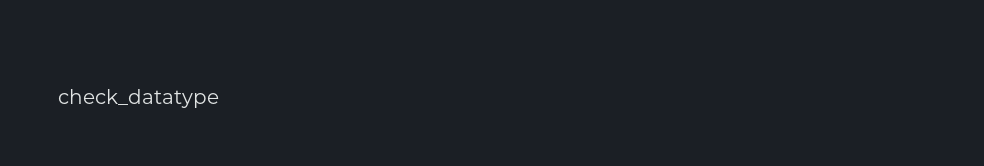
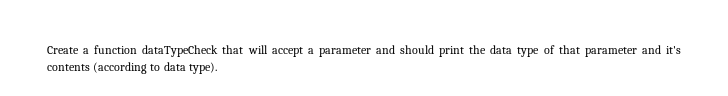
[58,89,219,108] check_datatype -> [47,45,681,57] [47,62,217,74] Create a function dataTypeCheck that will accept a parameter and should print the data type of that parameter and it's contents (according to data type).

